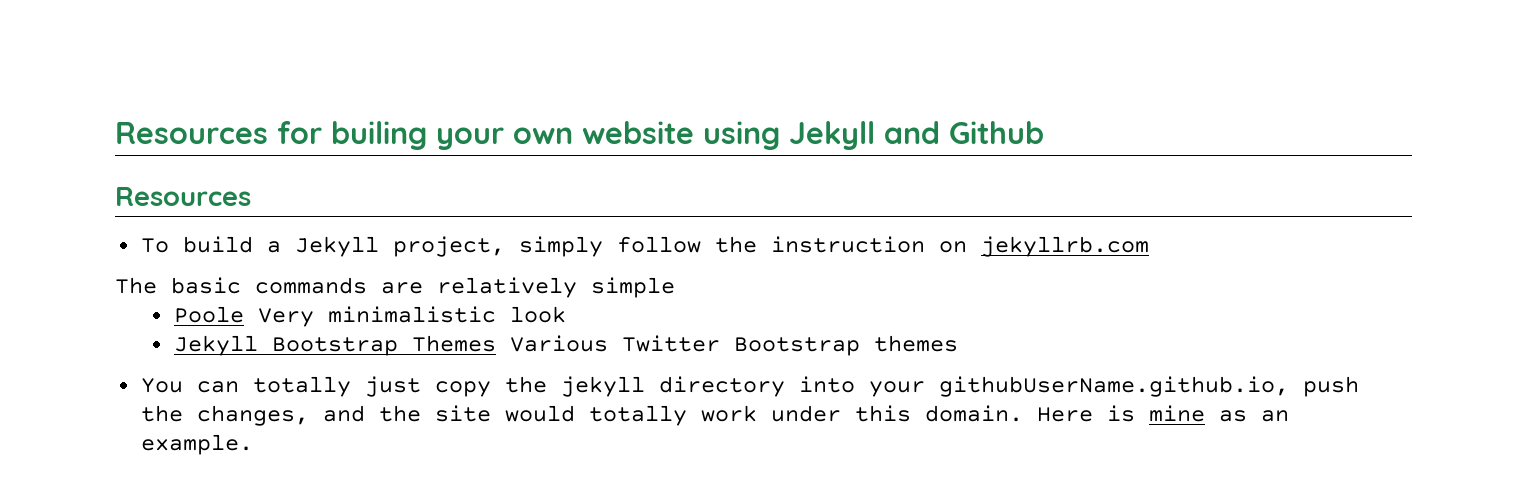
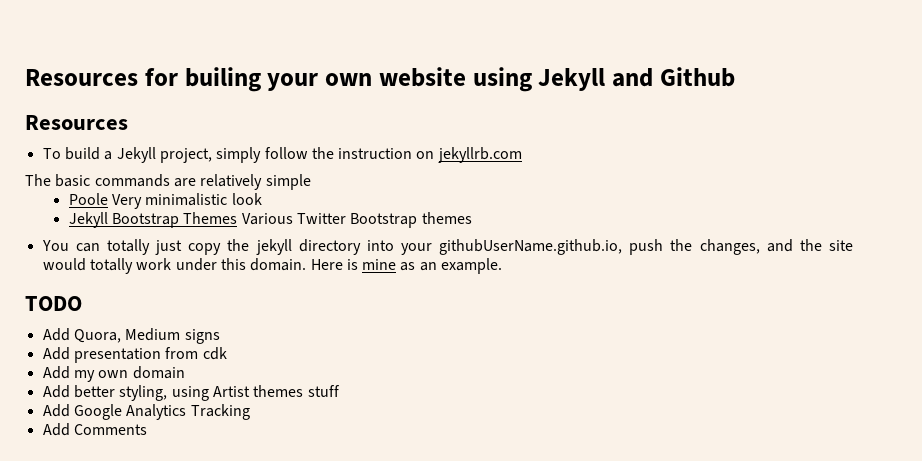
(253, 444) none -> [25,296,82,311] [42,328,220,344] [42,347,227,363] [42,366,185,382] [42,385,340,401] [42,404,250,420] [42,423,147,436] // TODO // Add Quora, Medium signs // Add presentation from cdk // Add my own domain // Add better styling, using Artist themes stuff // Add Google Analytics Tracking // Add Comments

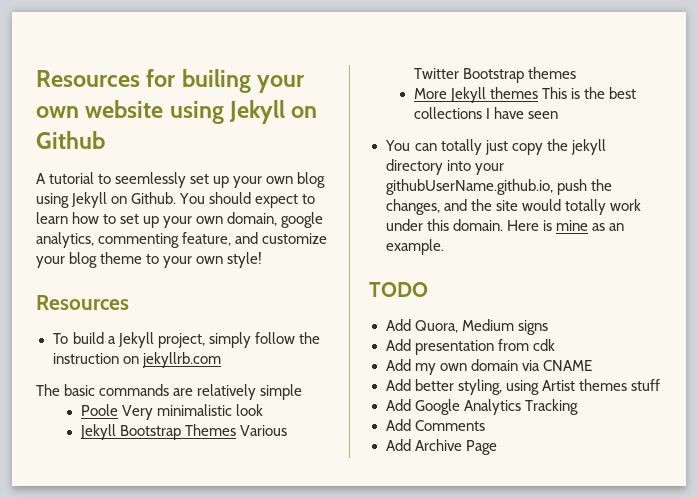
[612,67,735,87] and Github -> [291,106,318,118] [36,131,105,149] [36,172,326,188] [36,192,316,208] [36,212,324,228] [36,232,328,248] [36,252,263,268] on Github // A tutorial to seemlessly set up your own blog using Jekyll on Github. You should expect to learn how to set up your own domain, google analytics, commenting feature, and customize your blog theme to your own style!
(472, 218) none -> [413,87,637,103] [413,107,559,119] // More Jekyll themes This is the best collections I have seen
(185, 372) none -> [521,360,592,371] via CNAME
(147, 429) none -> [385,439,497,455] // Add Archive Page

